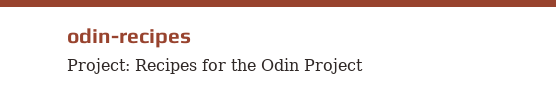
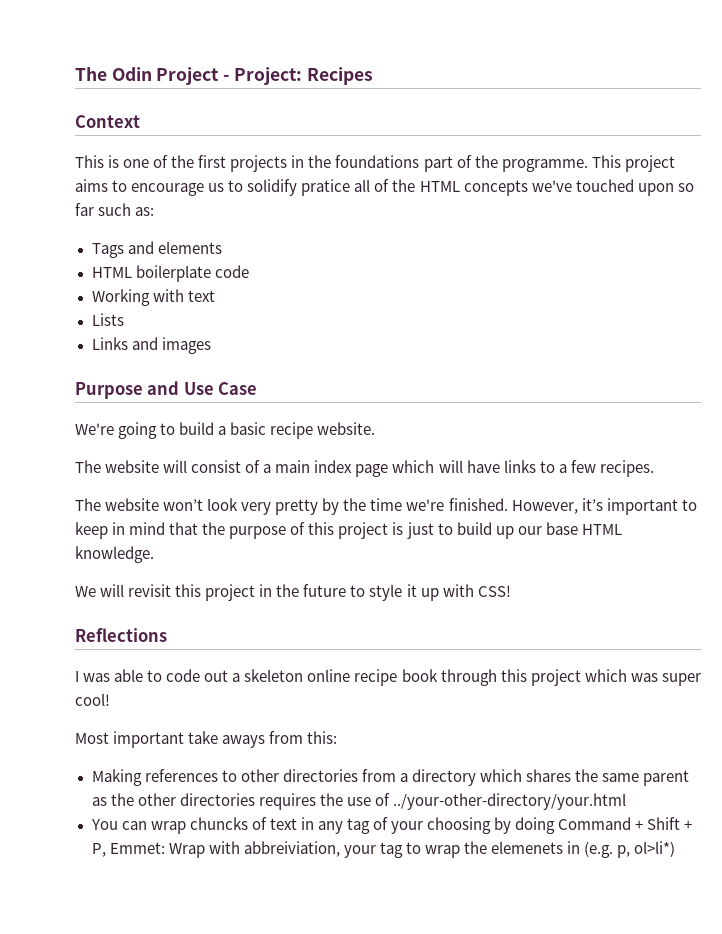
[67,28,191,48] [67,58,363,74] odin-recipes // Project: Recipes for the Odin Project -> [75,67,373,85] [75,115,140,128] [75,155,675,172] [75,179,694,196] [75,203,155,216] [91,241,222,258] [91,265,249,282] [91,289,215,306] [91,313,124,326] [91,337,211,354] [75,381,258,399] [75,422,376,439] [75,460,654,477] [75,498,697,515] [75,522,622,539] [75,546,154,563] [75,584,511,601] [75,628,167,642] [75,669,701,686] [75,693,110,706] [75,731,338,748] [91,769,690,786] [91,793,626,810] [90,817,693,834] [91,841,676,858] The Odin Project - Project: Recipes // Context // This is one of the first projects in the foundations part of the programme. This project aims to encourage us to solidify pratice all of the HTML concepts we've touched upon so far such as: // Tags and elements // HTML boilerplate code // Working with text // Lists // Links and images // Purpose and Use Case // We're going to build a basic recipe website. // The website will consist of a main index page which will have links to a few recipes. // The website won’t look very pretty by the time we're finished. However, it’s important to keep in mind that the purpose of this project is just to build up our base HTML knowledge. // We will revisit this project in the future to style it up with CSS! // Reflections // I was able to code out a skeleton online recipe book through this project which was super cool! // Most important take aways from this: // Making references to other directories from a directory which shares the same parent as the other directories requires the use of ../your-other-directory/your.html // You can wrap chuncks of text in any tag of your choosing by doing Command + Shift + P, Emmet: Wrap with abbreiviation, your tag to wrap the elemenets in (e.g. p, ol>li*)

